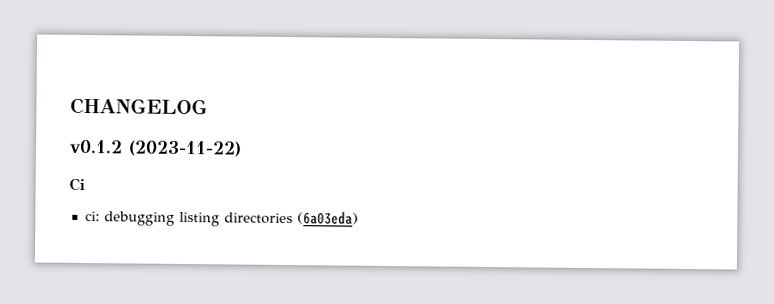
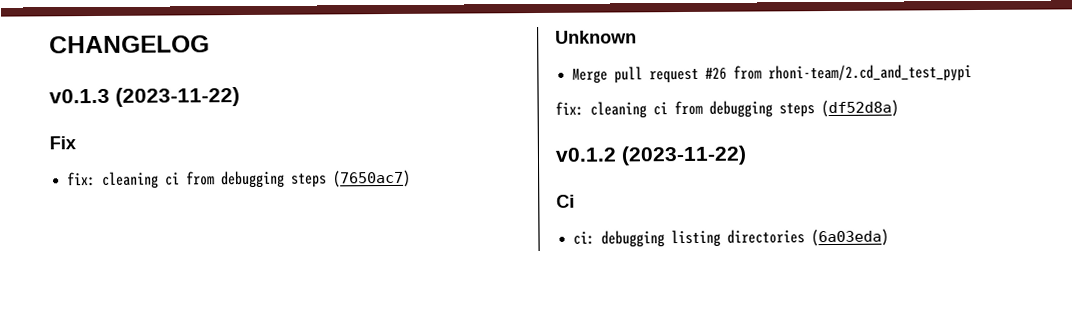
(208, 106) none -> [49,87,240,107] [49,136,76,150] [67,169,412,189] [555,30,637,44] [572,64,973,84] [555,99,899,119] // v0.1.3 (2023-11-22) // Fix // fix: cleaning ci from debugging steps (7650ac7) // Unknown // Merge pull request #26 from rhoni-team/2.cd_and_test_pypi // fix: cleaning ci from debugging steps (df52d8a)

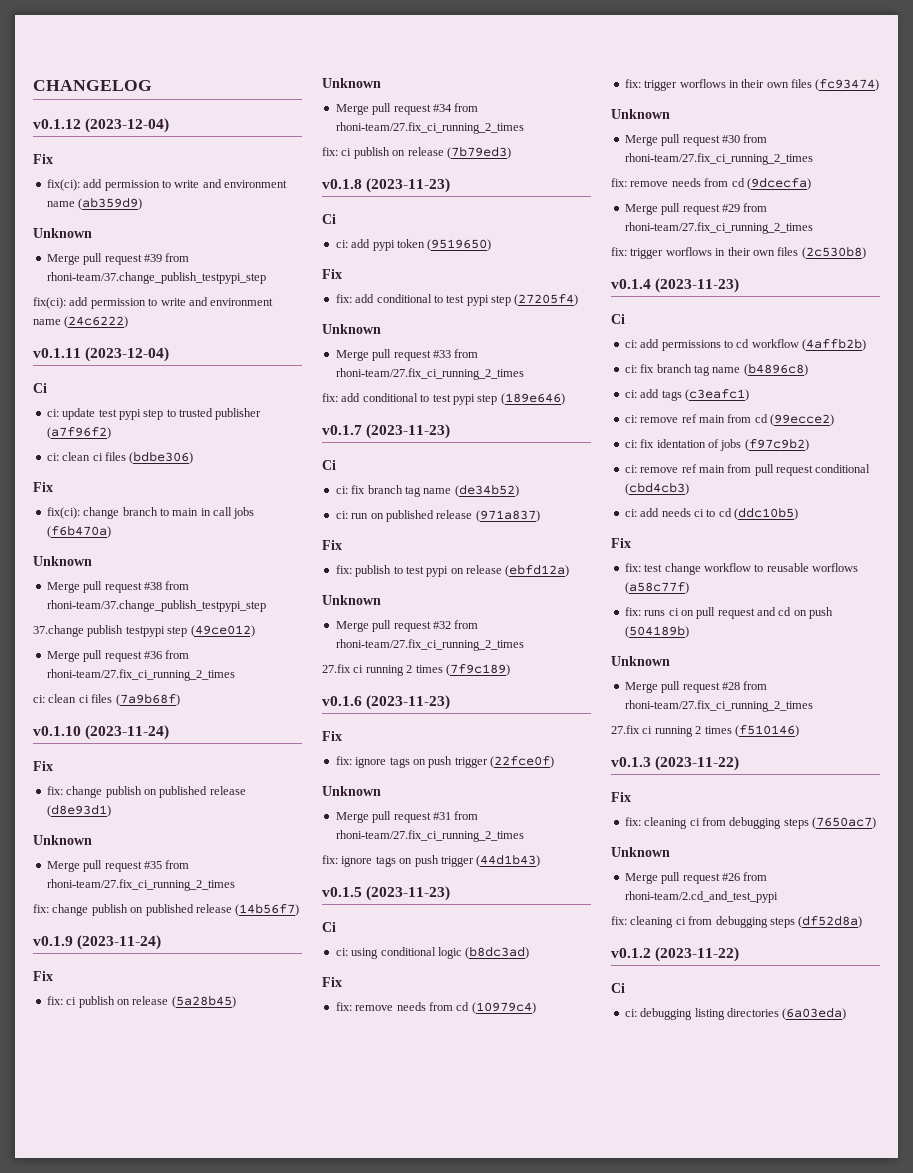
(210, 44) none -> [33,118,170,133] [33,154,53,164] [46,179,287,191] [46,197,143,210] [33,228,92,238] [46,253,190,265] [46,272,266,284] [33,297,274,309] [33,316,129,328] [33,347,170,362] [33,383,47,393] [46,408,262,420] [46,427,111,439] [46,451,194,464] [33,482,53,492] [46,507,255,519] [46,525,111,538] [33,556,92,566] [46,581,190,593] [46,600,266,612] [33,625,255,637] [46,650,190,662] [46,669,235,681] [33,693,180,706] [33,725,170,740] [33,761,53,771] [46,786,246,798] [46,804,111,817] [33,835,92,845] [46,860,190,872] [46,879,235,891] [33,903,300,916] [33,935,162,950] [33,971,53,981] [46,995,236,1008] [322,78,381,88] [335,103,479,115] [335,122,524,134] [322,146,511,159] [322,178,451,193] [322,214,336,224] [335,239,492,251] [322,269,342,279] [335,294,579,306] [322,324,381,334] [335,349,479,361] [335,368,524,380] [322,393,565,405] [322,424,451,439] [322,460,336,470] [335,484,519,497] [335,510,540,522] [322,540,342,550] [335,564,570,577] [322,595,381,605] [335,620,479,632] [335,639,524,651] [322,664,510,676] [322,695,451,710] [322,731,342,741] [335,756,554,768] [322,786,381,796] [335,811,479,823] [335,830,524,842] [322,854,541,867] [322,886,451,901] [322,922,336,932] [335,946,530,959] [322,977,342,987] [335,1002,536,1014] [624,79,880,91] [611,109,670,119] [624,134,768,146] [624,153,813,165] [611,177,811,190] [624,203,768,215] [624,222,813,234] [611,246,866,259] [611,278,740,293] [611,314,625,324] [624,338,866,351] [624,363,808,376] [624,389,749,401] [624,414,834,426] [624,438,809,451] [624,464,871,476] [624,482,689,495] [624,507,798,520] [611,538,631,548] [624,563,858,575] [624,582,689,594] [624,607,834,619] [624,625,689,638] [611,656,670,666] [624,681,768,693] [624,700,813,712] [611,725,799,737] // v0.1.12 (2023-12-04) // Fix // fix(ci): add permission to write and environment name (ab359d9) // Unknown // Merge pull request #39 from rhoni-team/37.change_publish_testpypi_step // fix(ci): add permission to write and environment name (24c6222) // v0.1.11 (2023-12-04) // Ci // ci: update test pypi step to trusted publisher (a7f96f2) // ci: clean ci files (bdbe306) // Fix // fix(ci): change branch to main in call jobs (f6b470a) // Unknown // Merge pull request #38 from rhoni-team/37.change_publish_testpypi_step // 37.change publish testpypi step (49ce012) // Merge pull request #36 from rhoni-team/27.fix_ci_running_2_times // ci: clean ci files (7a9b68f) // v0.1.10 (2023-11-24) // Fix // fix: change publish on published release (d8e93d1) // Unknown // Merge pull request #35 from rhoni-team/27.fix_ci_running_2_times // fix: change publish on published release (14b56f7) // v0.1.9 (2023-11-24) // Fix // fix: ci publish on release (5a28b45) // Unknown // Merge pull request #34 from rhoni-team/27.fix_ci_running_2_times // fix: ci publish on release (7b79ed3) // v0.1.8 (2023-11-23) // Ci // ci: add pypi token (9519650) // Fix // fix: add conditional to test pypi step (27205f4) // Unknown // Merge pull request #33 from rhoni-team/27.fix_ci_running_2_times // fix: add conditional to test pypi step (189e646) // v0.1.7 (2023-11-23) // Ci // ci: fix branch tag name (de34b52) // ci: run on published release (971a837) // Fix // fix: publish to test pypi on release (ebfd12a) // Unknown // Merge pull request #32 from rhoni-team/27.fix_ci_running_2_times // 27.fix ci running 2 times (7f9c189) // v0.1.6 (2023-11-23) // Fix // fix: ignore tags on push trigger (22fce0f) // Unknown // Merge pull request #31 from rhoni-team/27.fix_ci_running_2_times // fix: ignore tags on push trigger (44d1b43) // v0.1.5 (2023-11-23) // Ci // ci: using conditional logic (b8dc3ad) // Fix // fix: remove needs from cd (10979c4) // fix: trigger worflows in their own files (fc93474) // Unknown // Merge pull request #30 from rhoni-team/27.fix_ci_running_2_times // fix: remove needs from cd (9dcecfa) // Merge pull request #29 from rhoni-team/27.fix_ci_running_2_times // fix: trigger worflows in their own files (2c530b8) // v0.1.4 (2023-11-23) // Ci // ci: add permissions to cd workflow (4affb2b) // ci: fix branch tag name (b4896c8) // ci: add tags (c3eafc1) // ci: remove ref main from cd (99ecce2) // ci: fix identation of jobs (f97c9b2) // ci: remove ref main from pull request conditional (cbd4cb3) // ci: add needs ci to cd (ddc10b5) // Fix // fix: test change workflow to reusable worflows (a58c77f) // fix: runs ci on pull request and cd on push (504189b) // Unknown // Merge pull request #28 from rhoni-team/27.fix_ci_running_2_times // 27.fix ci running 2 times (f510146)

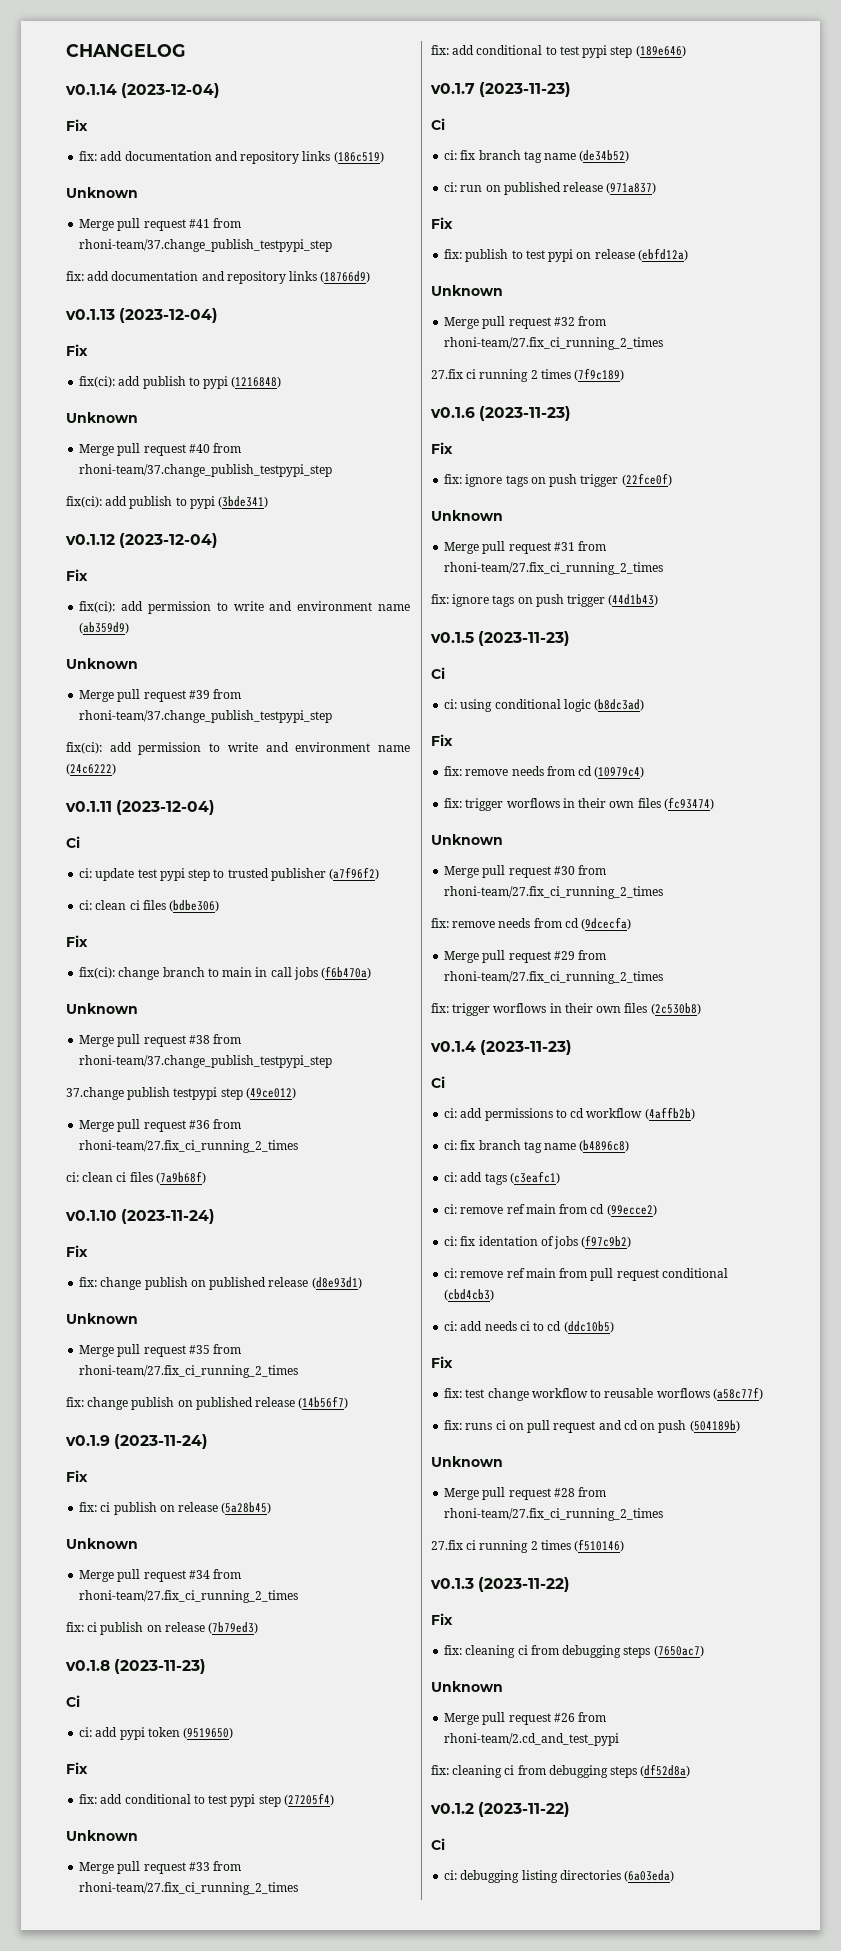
(152, 85) none -> [65,83,221,98] [66,119,88,131] [79,151,384,164] [66,187,138,198] [79,218,242,231] [79,239,333,252] [66,271,371,284] [65,308,219,323] [66,344,88,356] [79,376,282,389] [66,412,138,423] [79,443,242,456] [79,464,333,477] [66,496,269,509] // v0.1.14 (2023-12-04) // Fix // fix: add documentation and repository links (186c519) // Unknown // Merge pull request #41 from rhoni-team/37.change_publish_testpypi_step // fix: add documentation and repository links (18766d9) // v0.1.13 (2023-12-04) // Fix // fix(ci): add publish to pypi (1216848) // Unknown // Merge pull request #40 from rhoni-team/37.change_publish_testpypi_step // fix(ci): add publish to pypi (3bde341)

